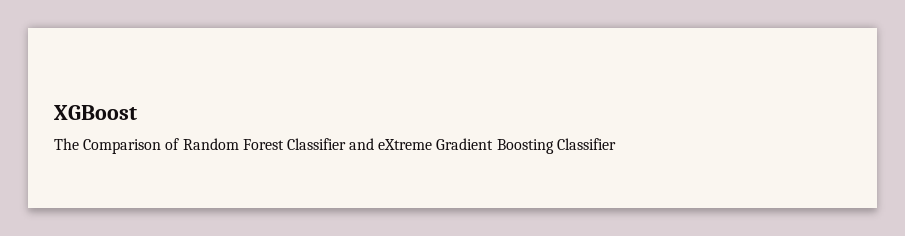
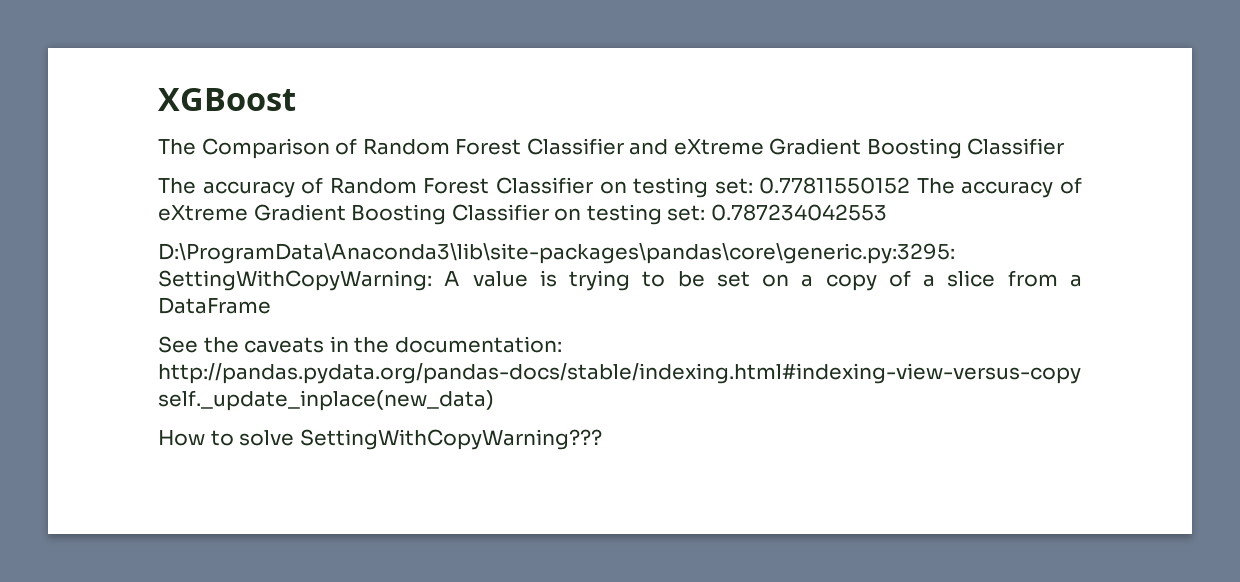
(616, 144) none -> [158,177,1082,198] [158,204,887,225] [158,243,955,264] [158,270,1082,291] [158,297,271,314] [158,336,562,353] [158,363,1081,384] [158,390,494,411] [158,429,602,450] // The accuracy of Random Forest Classifier on testing set: 0.77811550152 The accuracy of eXtreme Gradient Boosting Classifier on testing set: 0.787234042553 // D:\ProgramData\Anaconda3\lib\site-packages\pandas\core\generic.py:3295: SettingWithCopyWarning: A value is trying to be set on a copy of a slice from a DataFrame // See the caveats in the documentation: http://pandas.pydata.org/pandas-docs/stable/indexing.html#indexing-view-versus-copy self._update_inplace(new_data) // How to solve SettingWithCopyWarning???

